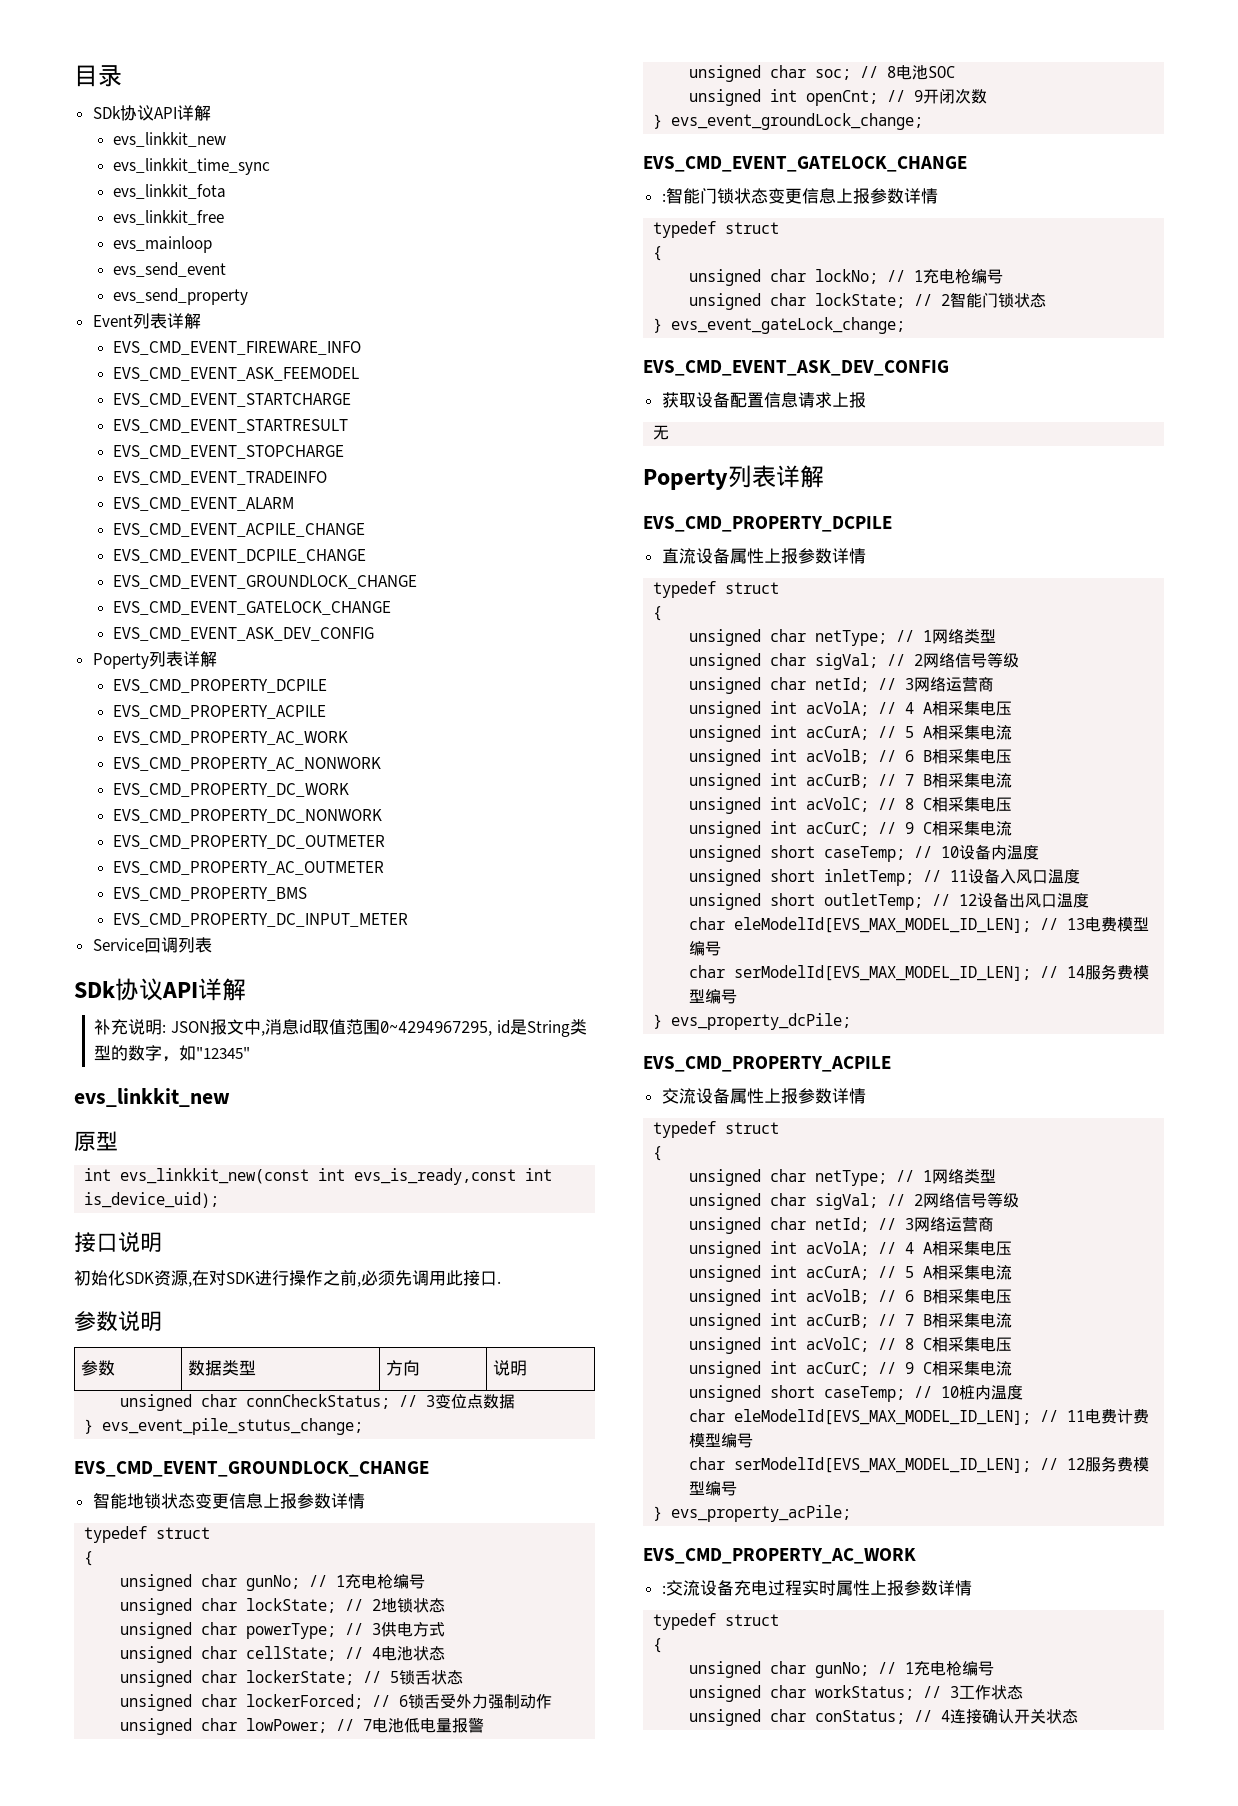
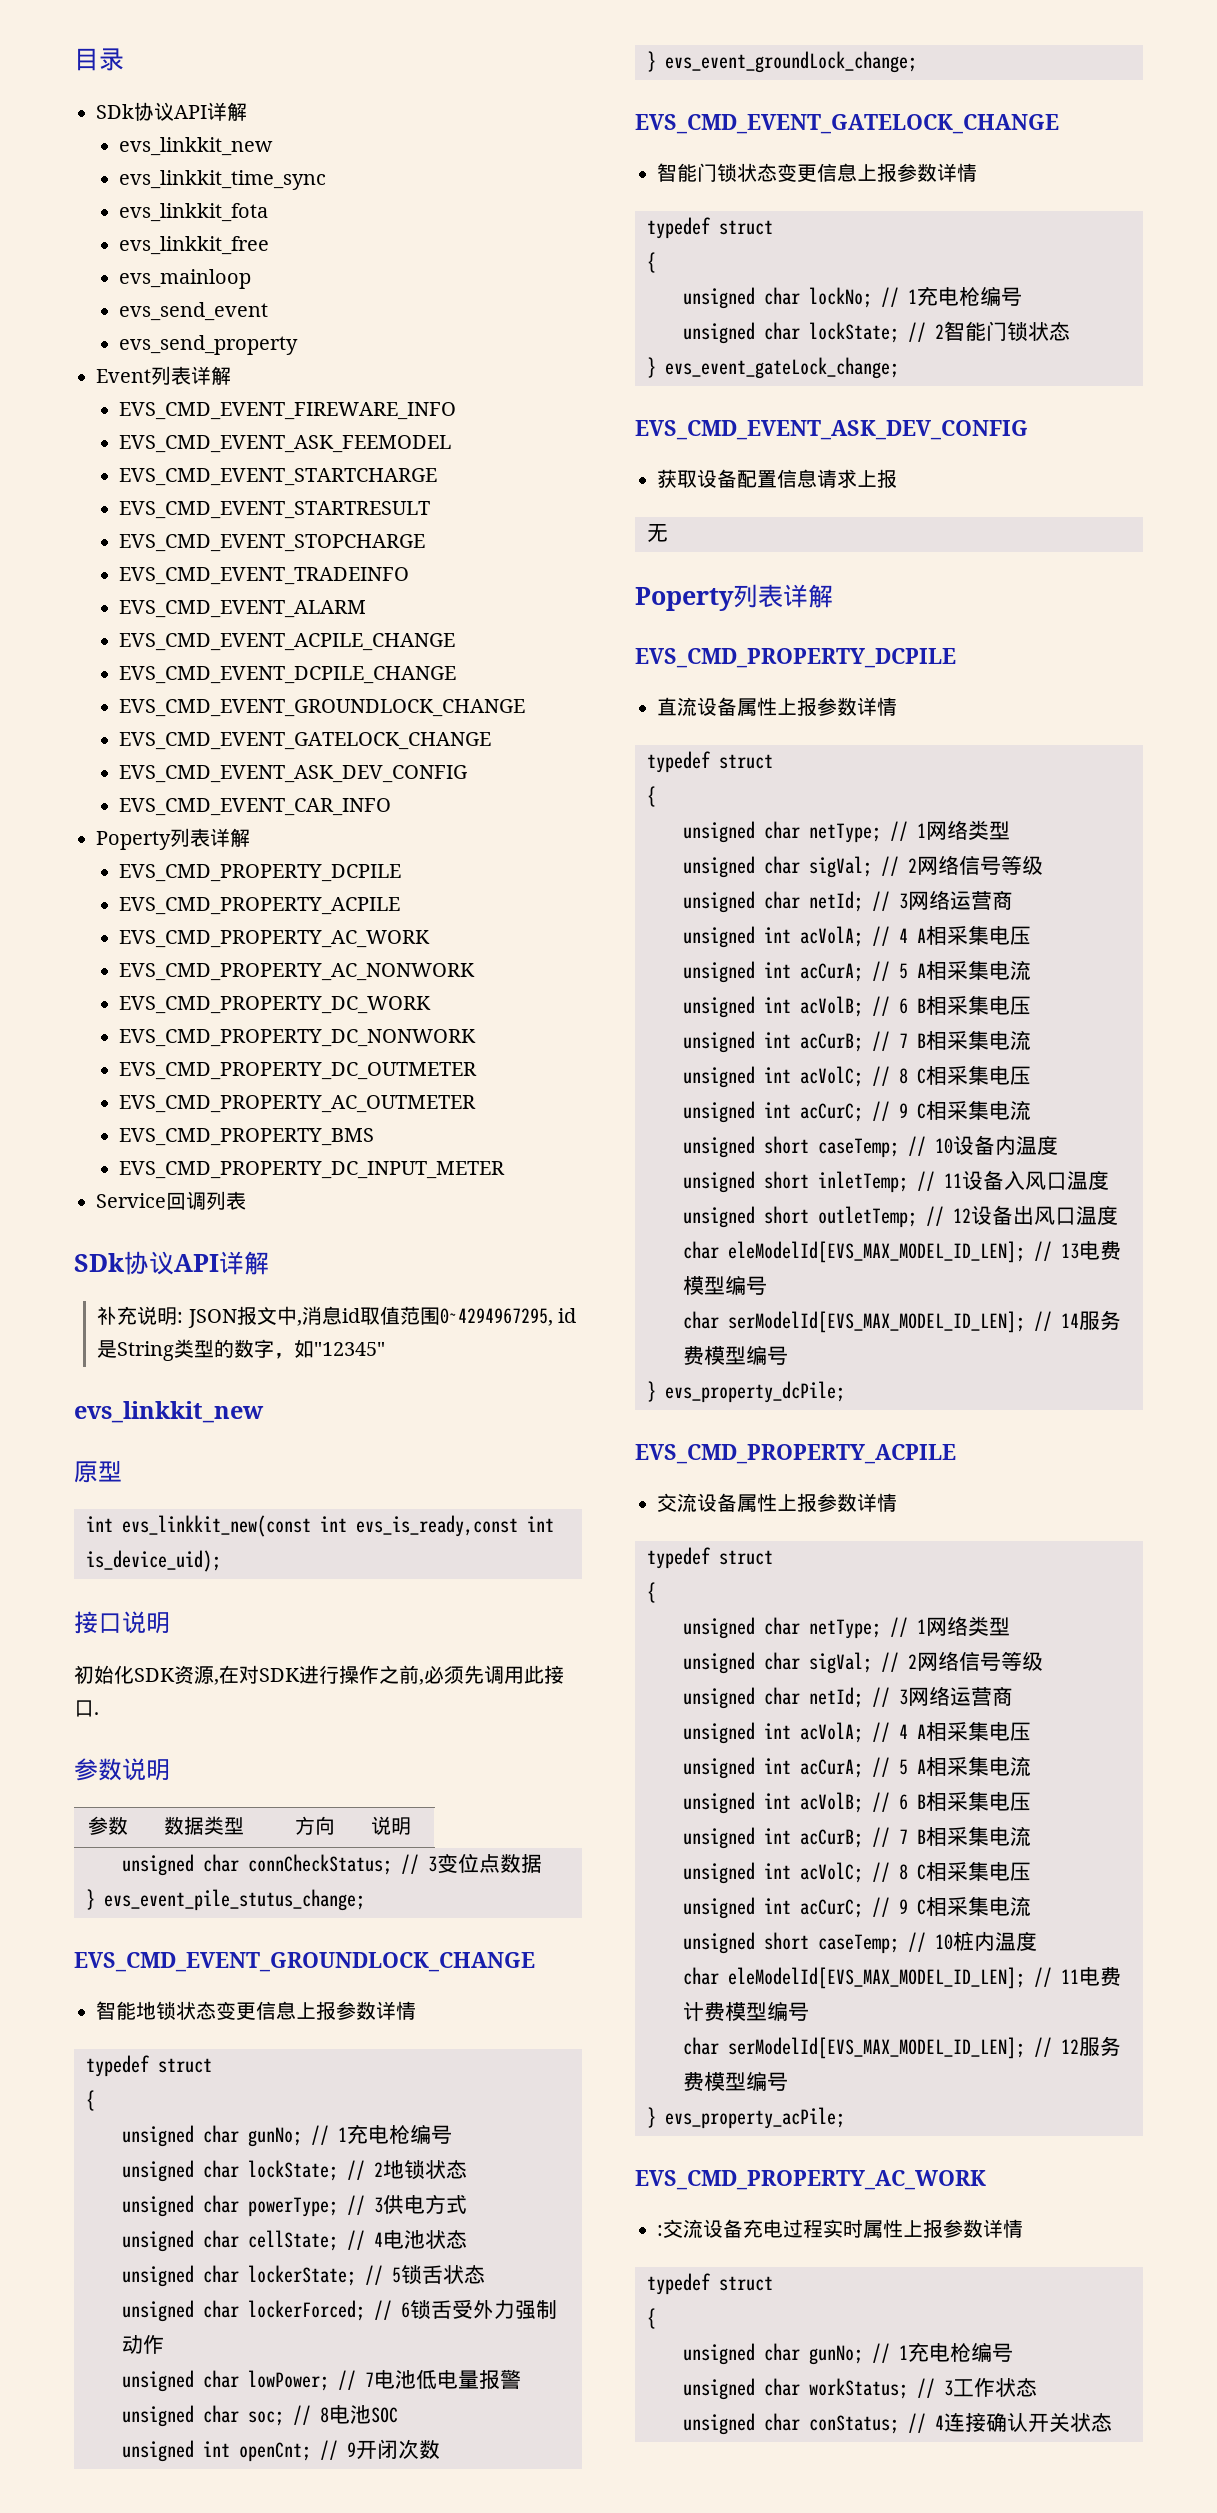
(375, 634) none -> [119,798,392,816] // EVS_CMD_EVENT_CAR_INFO
[661,193,666,202] : -> (1059, 124) none

